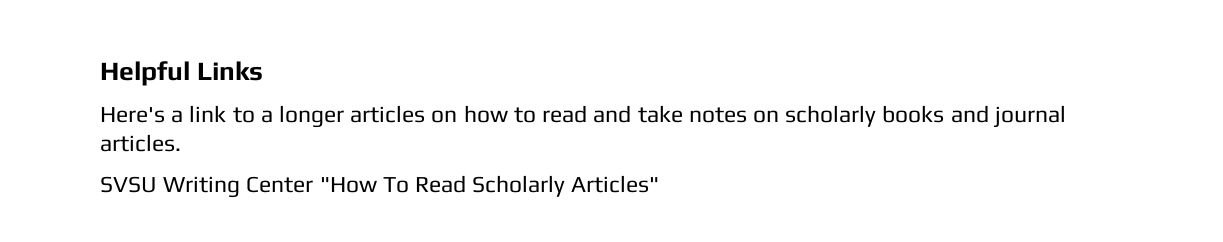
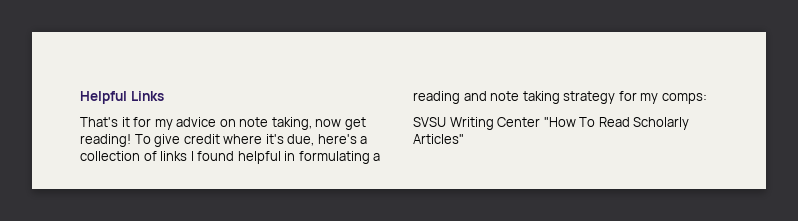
[100,105,1066,128] [100,134,181,152] Here's a link to a longer articles on how to read and take notes on scholarly books and journal articles. -> [80,117,366,130] [80,134,368,147] [80,151,381,164] [413,91,707,104] That's it for my advice on note taking, now get reading! To give credit where it's due, here's a collection of links I found helpful in formulating a reading and note taking strategy for my comps:

